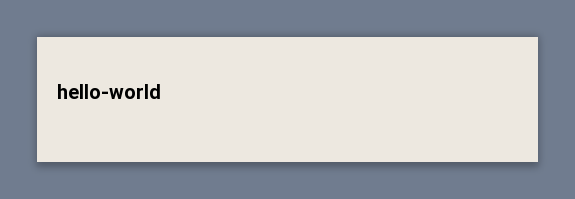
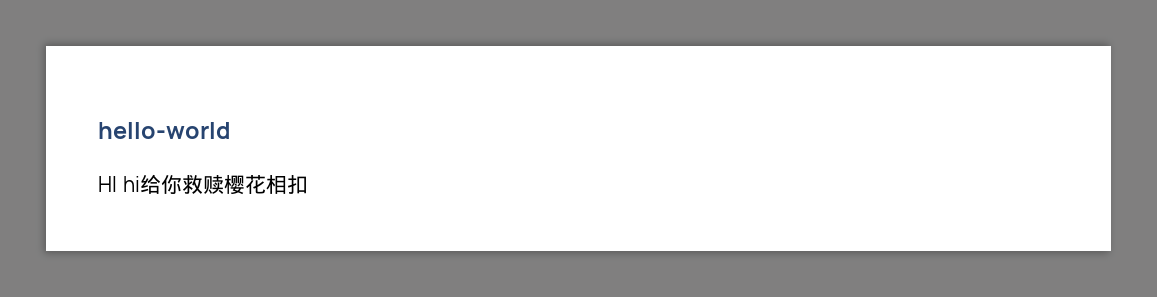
(161, 91) none -> [98,174,308,195] // HI hi给你救赎樱花相扣

